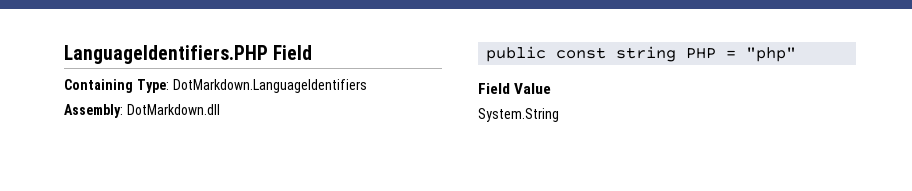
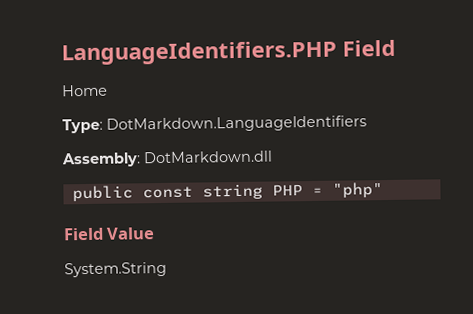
[64,79,133,93] Containing -> [62,84,108,97] Home //

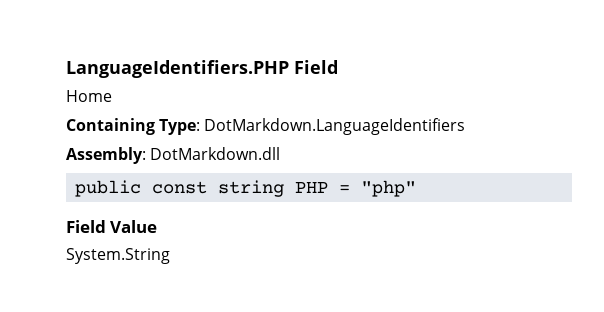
(108, 90) none -> [66,118,155,135] Containing

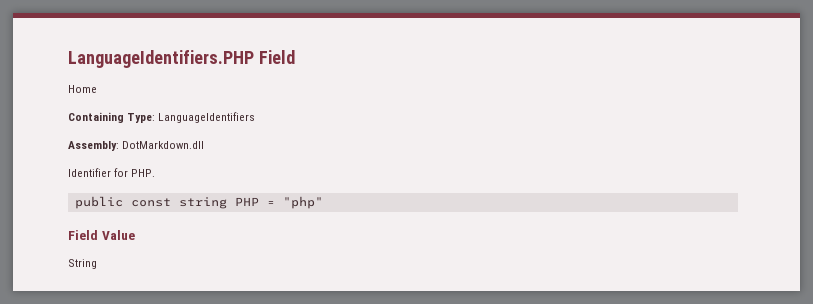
[204,118,466,135] DotMarkdown.LanguageIdentifiers -> [158,112,256,123] LanguageIdentifiers
(281, 153) none -> [68,168,156,177] // Identifier for PHP.
[66,248,170,264] System.String -> [68,259,97,269] String

